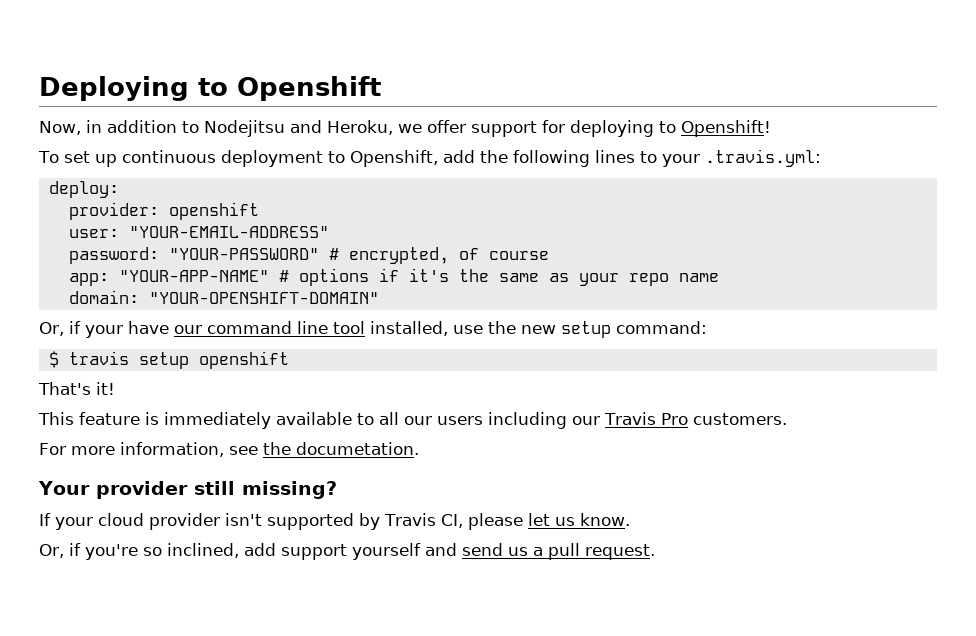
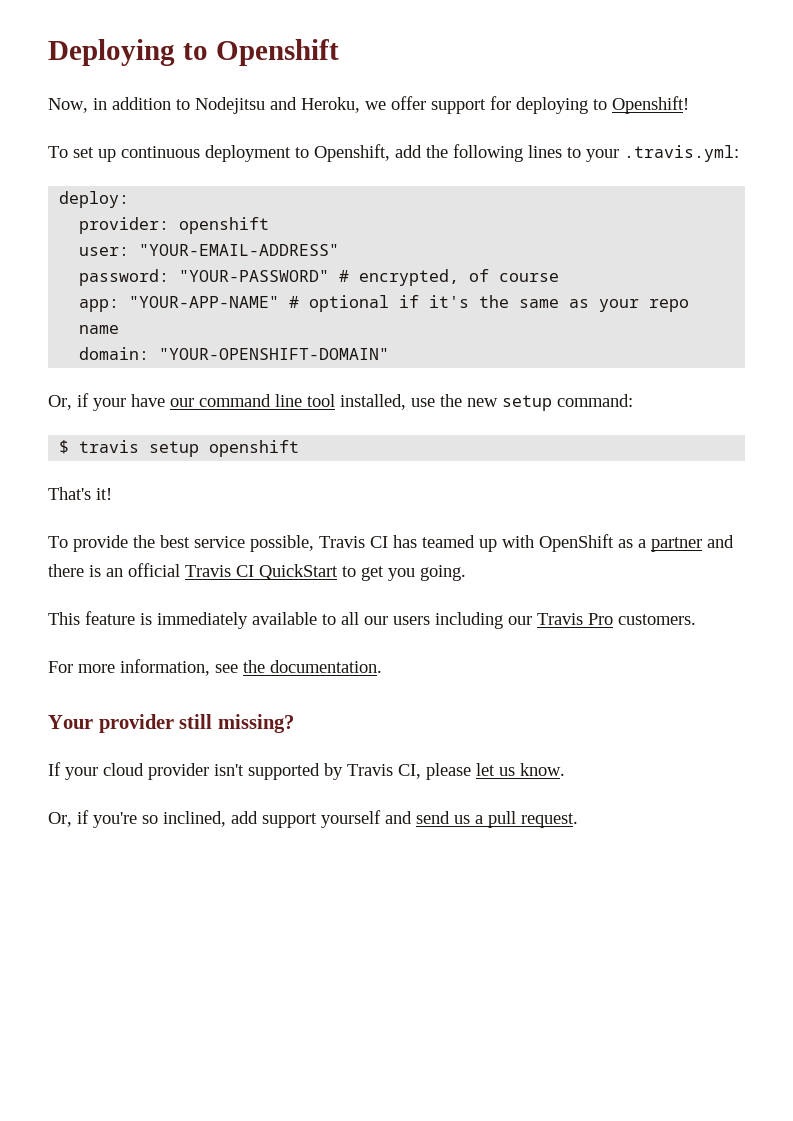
[298,268,369,286] options -> [309,295,390,312] optional
(115, 388) none -> [48,534,734,552] [48,563,466,581] // To provide the best service possible, Travis CI has teamed up with OpenShift as a partner and there is an official Travis CI QuickStart to get you going.
[296,442,419,455] documetation. -> [270,660,382,673] documentation.

